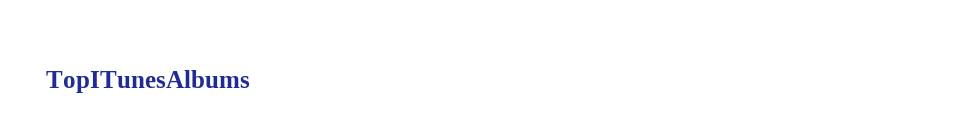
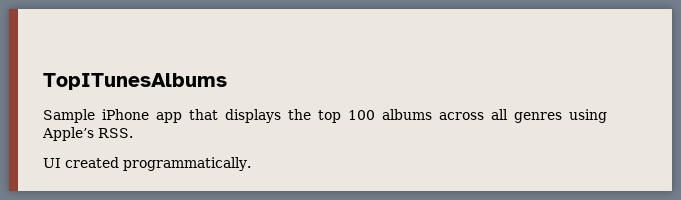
(250, 81) none -> [43,109,607,123] [42,127,133,141] [43,157,251,171] // Sample iPhone app that displays the top 100 albums across all genres using Apple’s RSS. // UI created programmatically.

